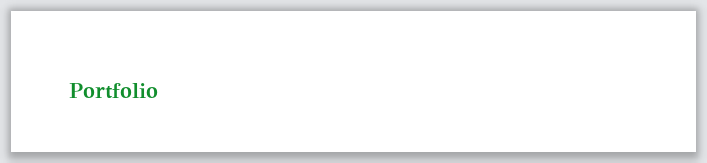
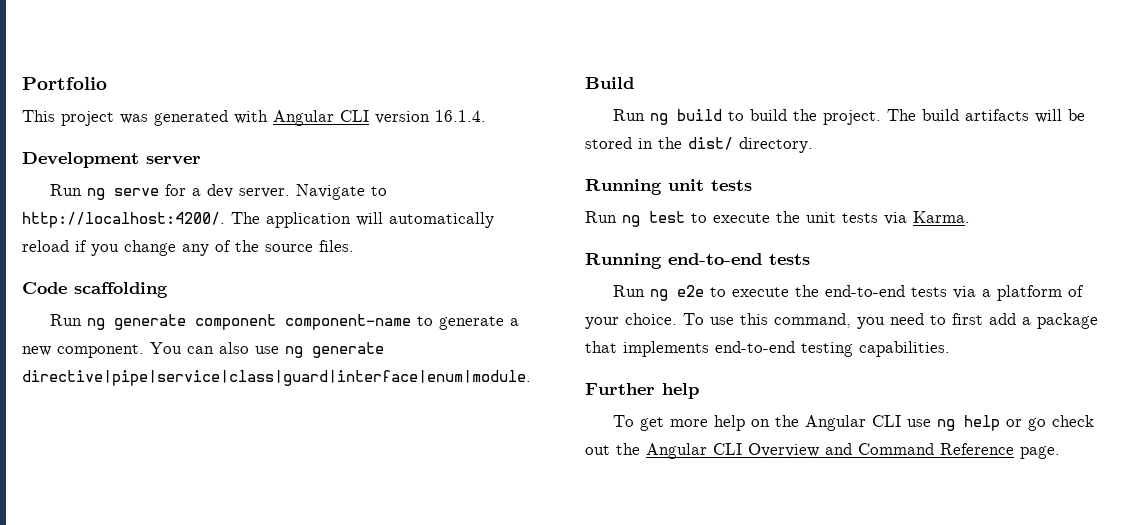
(158, 91) none -> [22,110,486,126] [22,152,201,168] [50,184,388,200] [22,212,494,228] [22,240,354,256] [22,282,168,298] [50,314,520,330] [22,342,384,358] [22,370,531,386] [585,77,634,89] [613,109,1086,125] [585,137,813,153] [585,179,752,195] [585,211,970,227] [585,253,810,269] [613,285,1085,301] [585,313,1098,329] [585,341,950,357] [585,383,699,399] [613,415,1095,431] [585,443,1060,459] // This project was generated with Angular CLI version 16.1.4. // Development server // Run ng serve for a dev server. Navigate to http://localhost:4200/. The application will automatically reload if you change any of the source files. // Code scaffolding // Run ng generate component component-name to generate a new component. You can also use ng generate directive|pipe|service|class|guard|interface|enum|module. // Build // Run ng build to build the project. The build artifacts will be stored in the dist/ directory. // Running unit tests // Run ng test to execute the unit tests via Karma. // Running end-to-end tests // Run ng e2e to execute the end-to-end tests via a platform of your choice. To use this command, you need to first add a package that implements end-to-end testing capabilities. // Further help // To get more help on the Angular CLI use ng help or go check out the Angular CLI Overview and Command Reference page.

